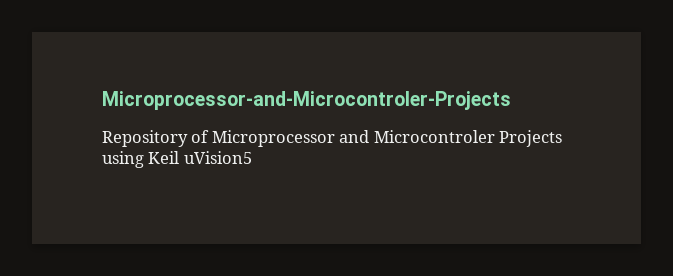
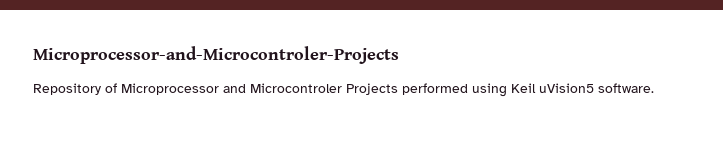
(563, 138) none -> [402,83,468,95] performed
(252, 157) none -> [598,83,654,93] software.

